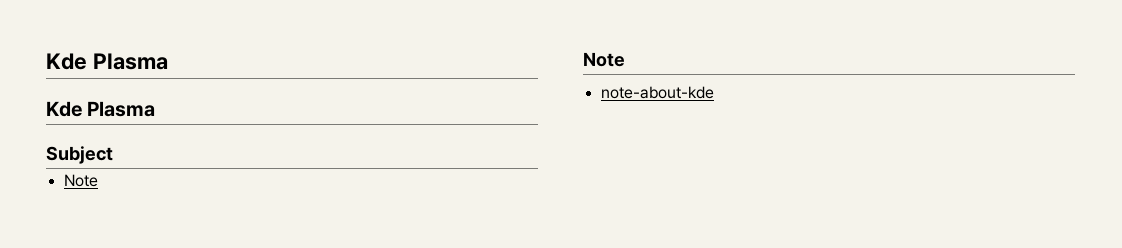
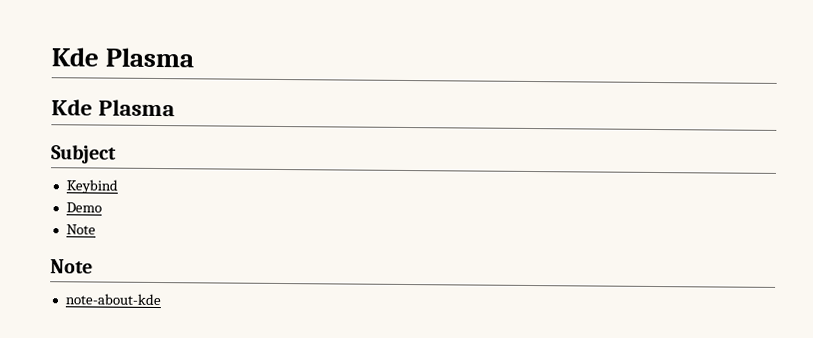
(113, 155) none -> [65,179,118,194] [65,202,102,213] // Keybind // Demo

